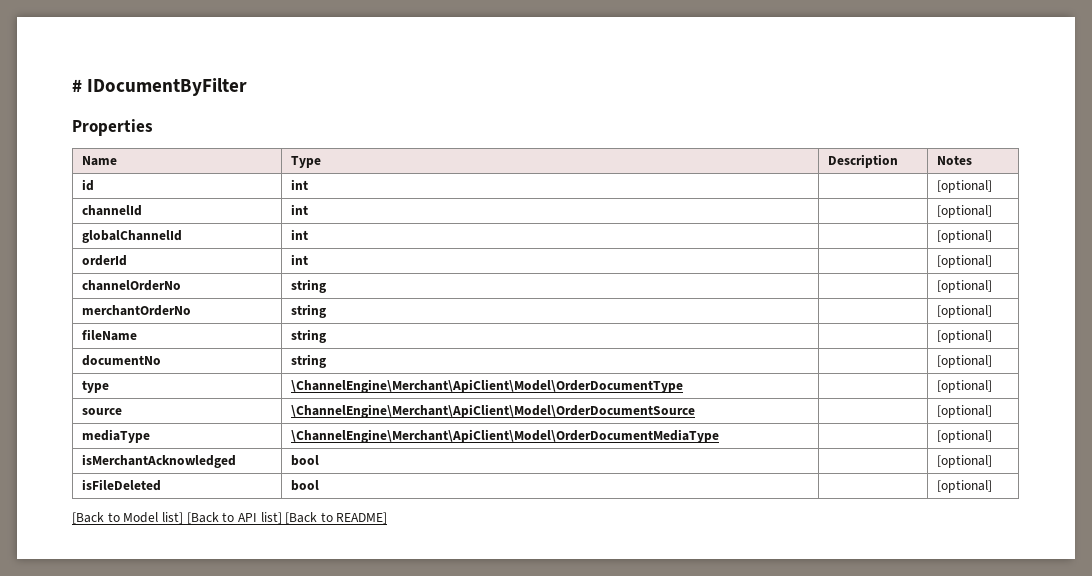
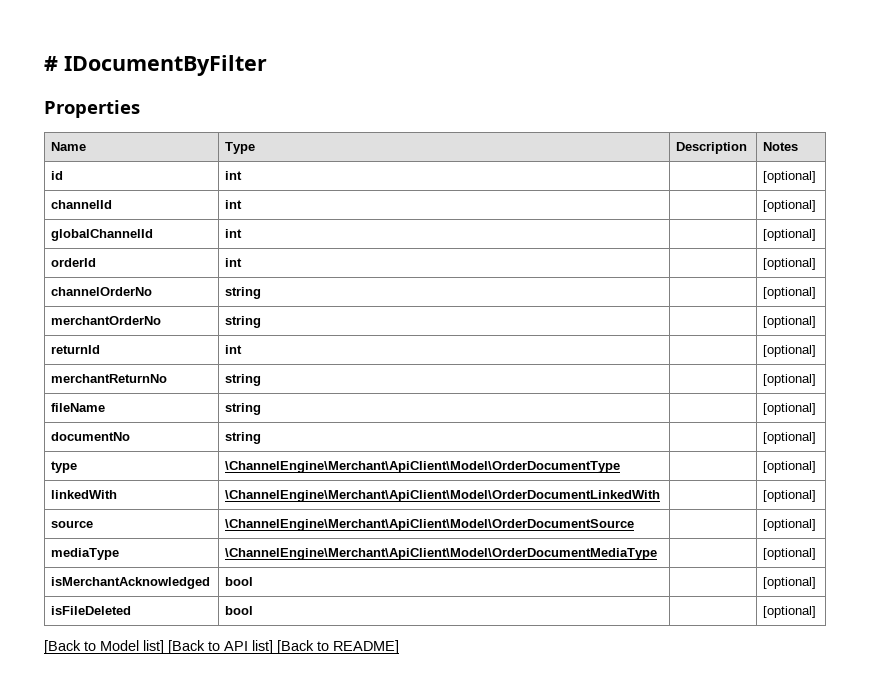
(993, 311) none -> [51,345,101,354] [225,345,243,354] [763,345,817,357] [51,374,168,383] [225,374,262,386] [763,374,817,386] // returnId | int | | [optional] // merchantReturnNo | string | | [optional]
(993, 386) none -> [51,490,118,499] [225,490,661,502] [763,490,817,502] // linkedWith | \ChannelEngine\Merchant\ApiClient\Model\OrderDocumentLinkedWith | | [optional]

